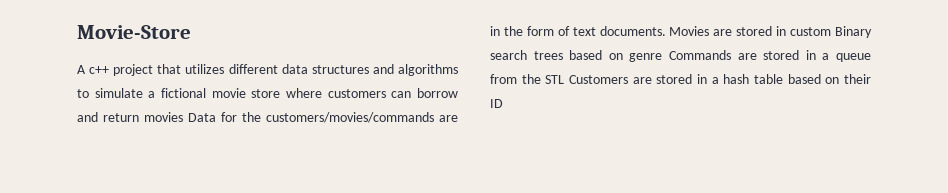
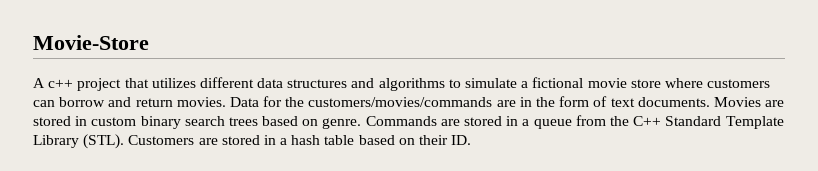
[144,112,183,122] movies -> [176,97,226,107] movies.
[834,26,872,38] Binary -> [140,116,181,129] binary
[629,53,663,62] genre -> [322,118,362,129] genre.
[545,75,565,84] STL -> [633,116,784,129] [33,134,125,149] C++ Standard Template Library (STL).
[490,99,503,108] ID -> [451,135,472,145] ID.

